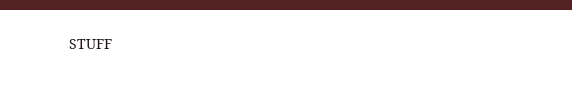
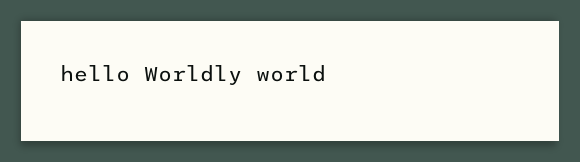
[69,39,112,49] STUFF -> [60,65,326,85] hello Worldly world

